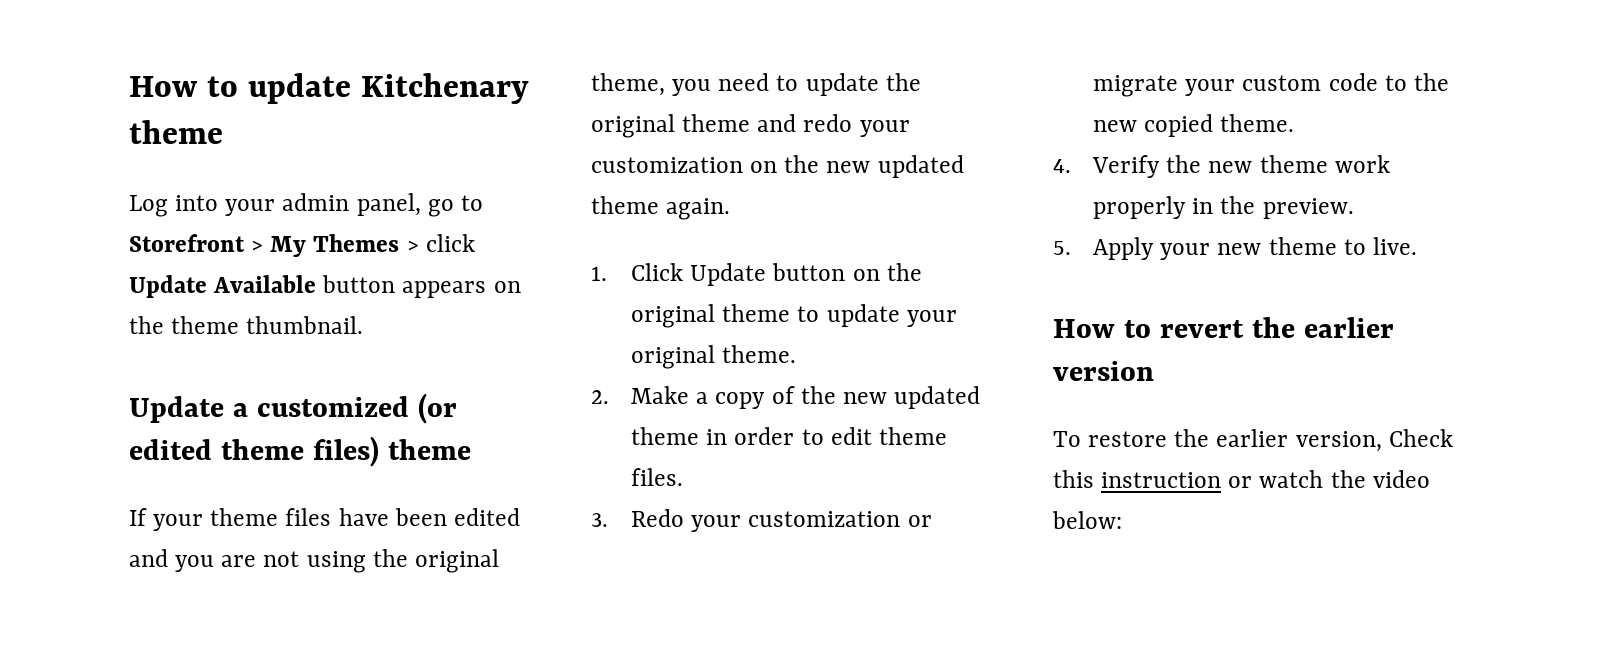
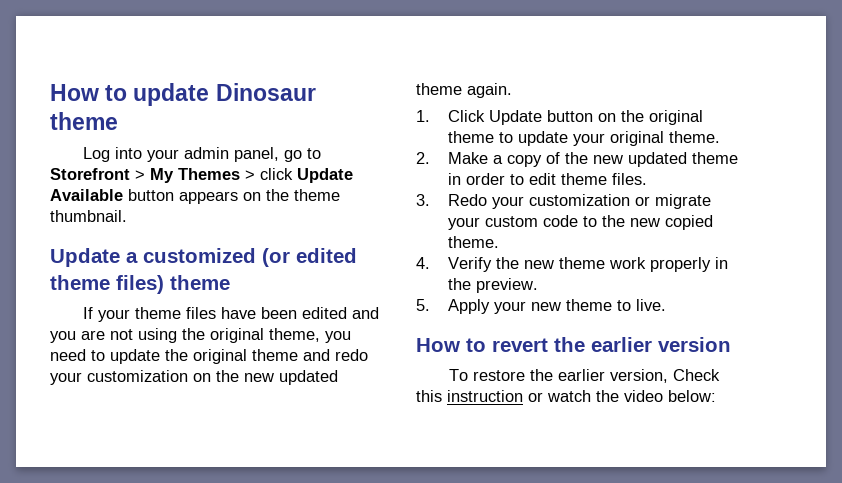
[360,73,529,104] Kitchenary -> [215,83,316,101] Dinosaur

